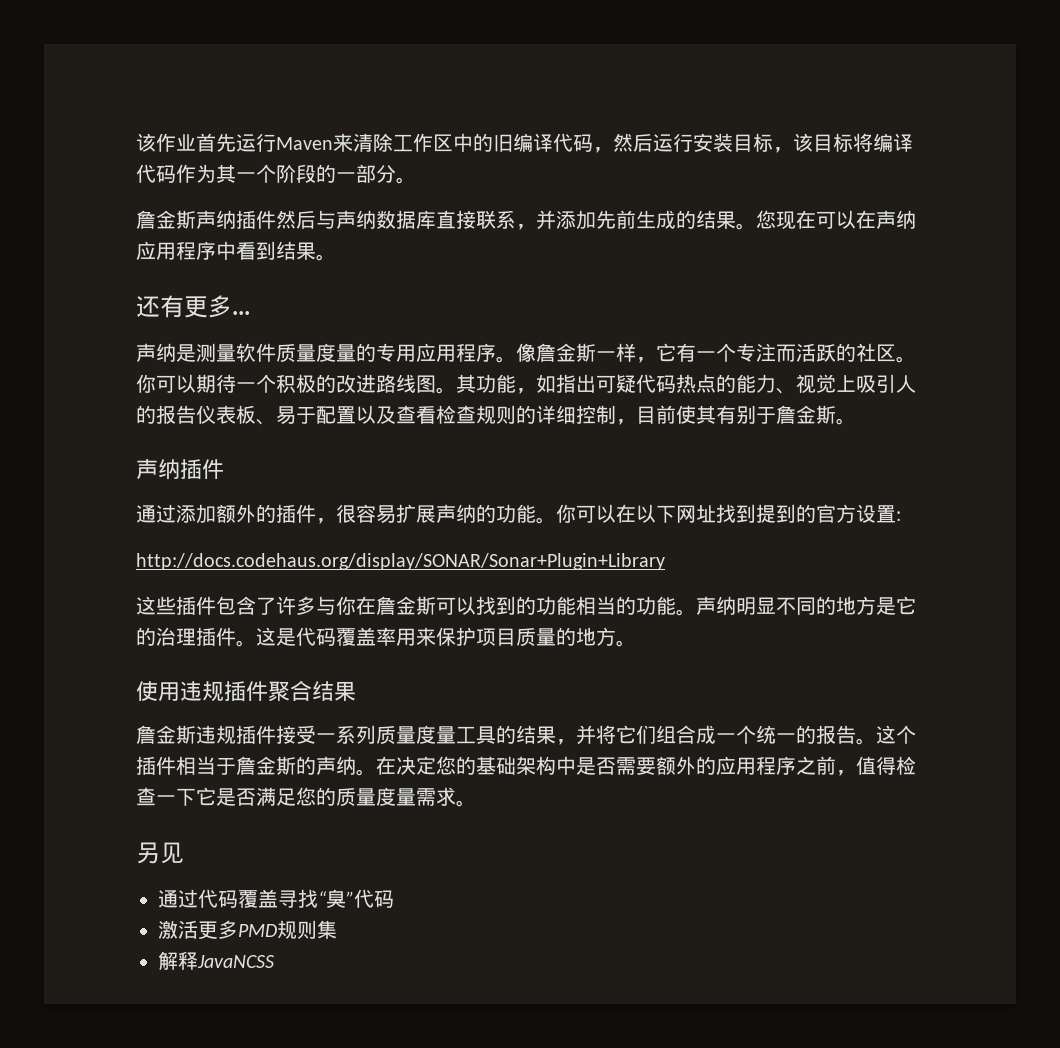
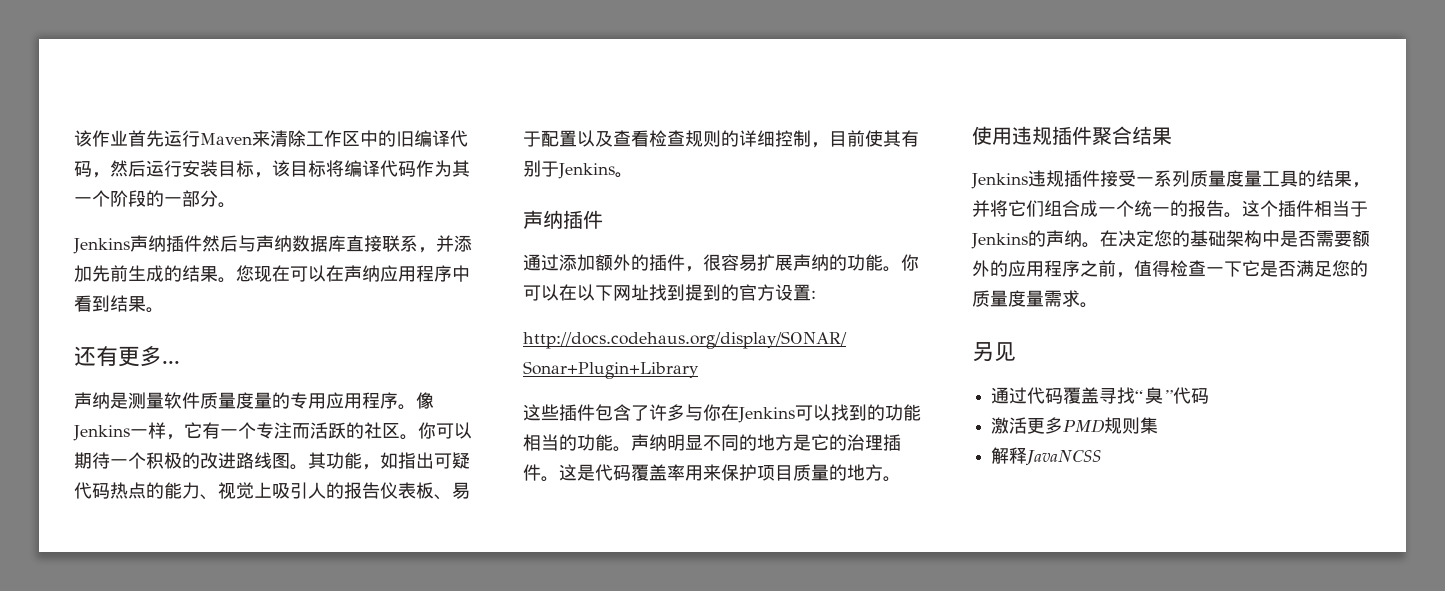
[136,210,196,229] 詹金斯 -> [73,238,130,254] Jenkins
[536,343,596,362] 詹金斯 -> [73,425,130,441] Jenkins
[776,405,836,424] 詹金斯 -> [558,163,615,179] Jenkins
[376,596,436,615] 詹金斯 -> [738,407,795,423] Jenkins
[136,725,196,744] 詹金斯 -> [971,173,1028,189] Jenkins
[236,756,296,775] 詹金斯 -> [971,233,1028,249] Jenkins

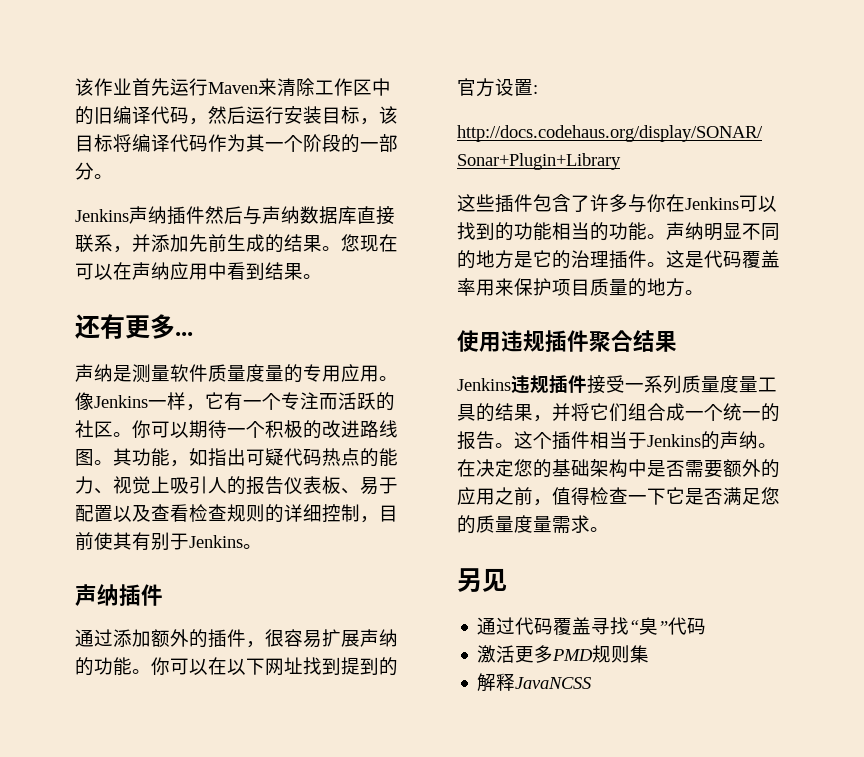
[416,265,452,282] 程序 -> (208, 271) none
[362,392,398,409] 程序 -> (379, 373) none
[1044,260,1080,277] 程序 -> (495, 496) none

